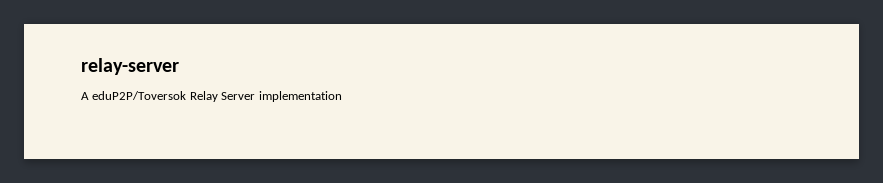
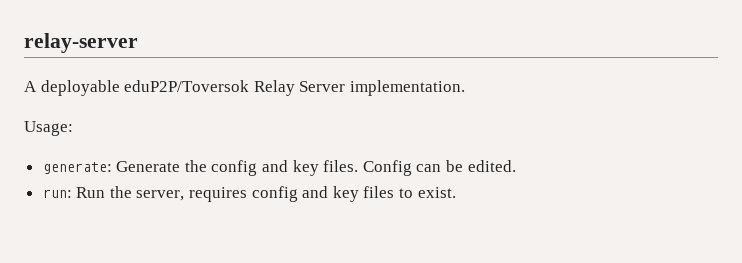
(89, 96) none -> [40,80,120,96] deployable
[258,91,342,102] implementation -> [349,80,465,96] [24,121,73,136] [42,160,516,176] [42,186,456,202] implementation. // Usage: // generate: Generate the config and key files. Config can be edited. // run: Run the server, requires config and key files to exist.

